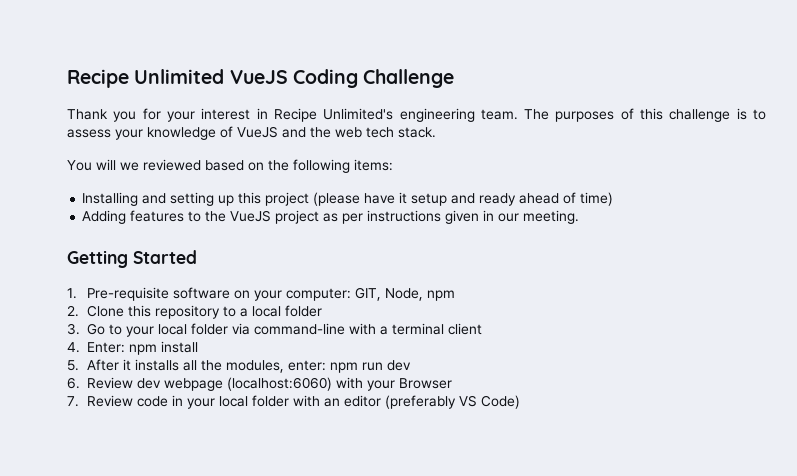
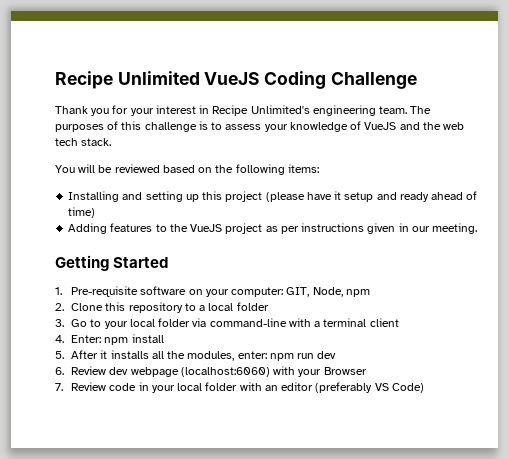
[120,162,139,171] we -> [98,165,113,173] be

